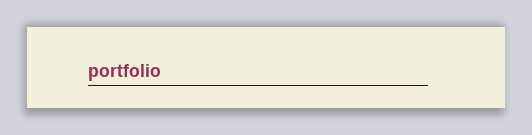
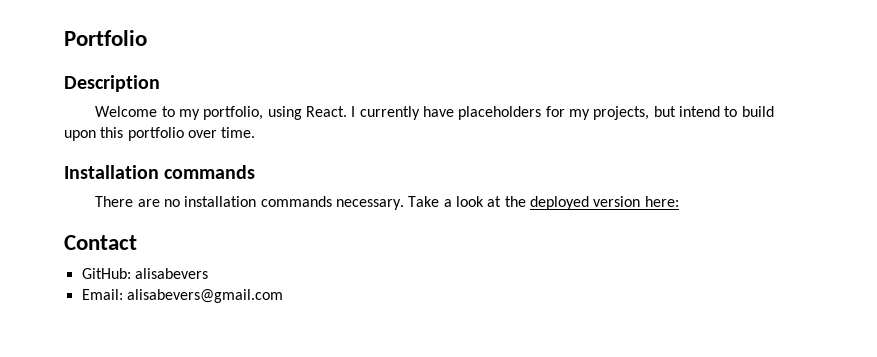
[88,64,161,81] portfolio -> [64,30,147,46] [64,75,160,92] [95,106,774,120] [64,127,256,141] [64,165,256,179] [95,196,679,210] [64,235,137,250] [81,268,208,279] [81,289,283,303] Portfolio // Description // Welcome to my portfolio, using React. I currently have placeholders for my projects, but intend to build upon this portfolio over time. // Installation commands // There are no installation commands necessary. Take a look at the deployed version here: // Contact // GitHub: alisabevers // Email: alisabevers@gmail.com

